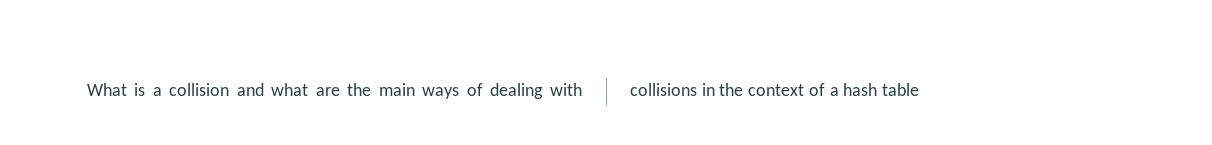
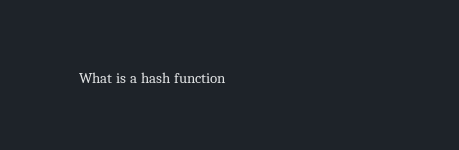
[169,83,920,99] collision and what are the main ways of dealing with collisions in the context of a hash table -> [140,72,226,83] hash function

